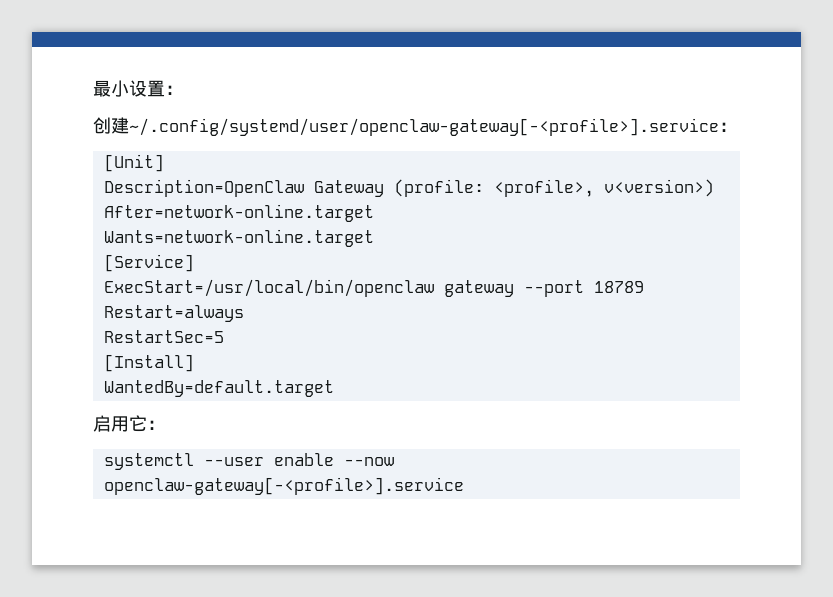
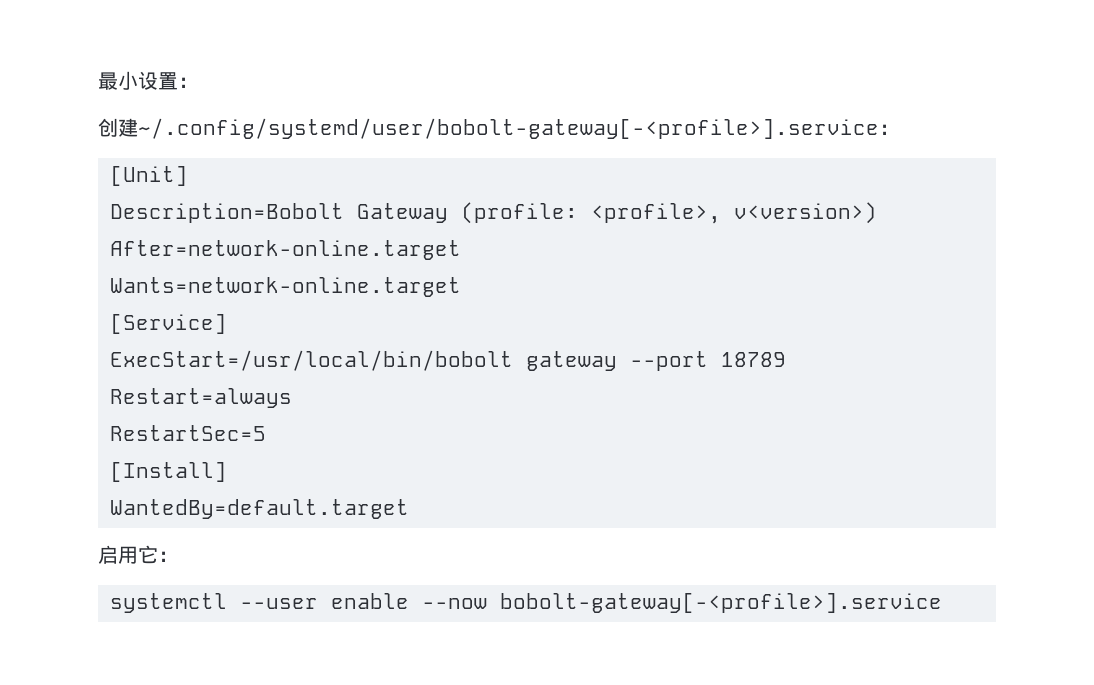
[129,118,719,136] ~/.config/systemd/user/openclaw-gateway[-<profile>].service -> [138,118,879,139] ~/.config/systemd/user/bobolt-gateway[-<profile>].service
[103,179,304,197] Description=OpenClaw -> [110,203,344,223] Description=Bobolt
[103,279,434,297] ExecStart=/usr/local/bin/openclaw -> [110,350,513,371] ExecStart=/usr/local/bin/bobolt
[103,477,464,495] openclaw-gateway[-<profile>].service -> [500,593,942,613] bobolt-gateway[-<profile>].service

